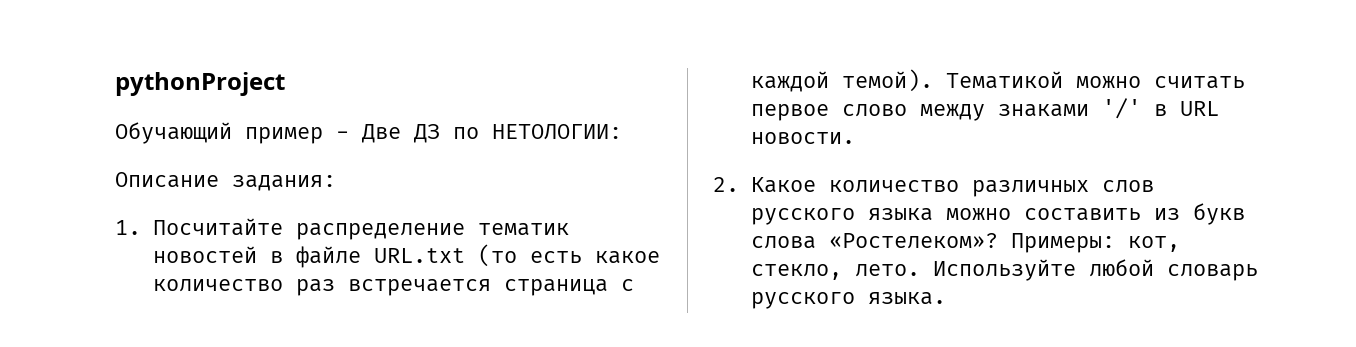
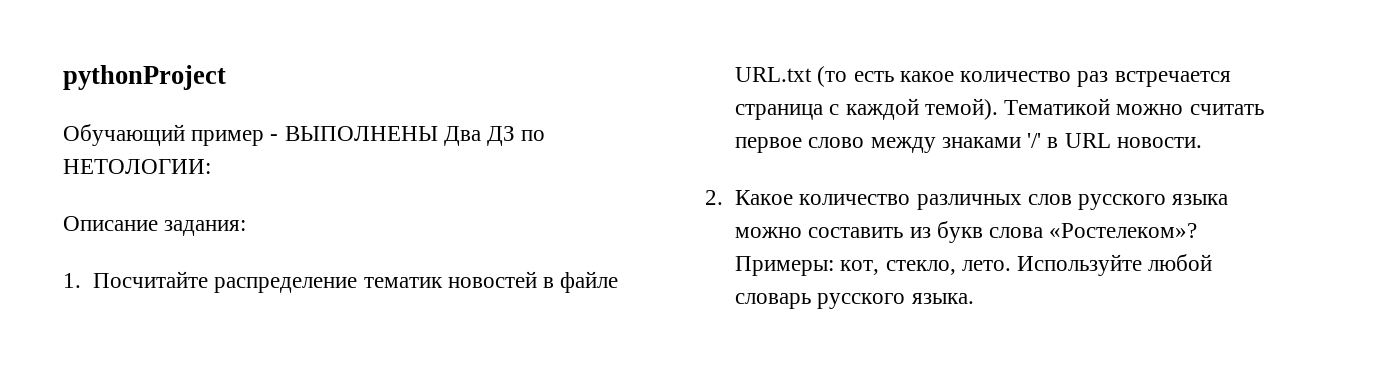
[362,124,401,143] Две -> [284,126,481,146] ВЫПОЛНЕНЫ Два

